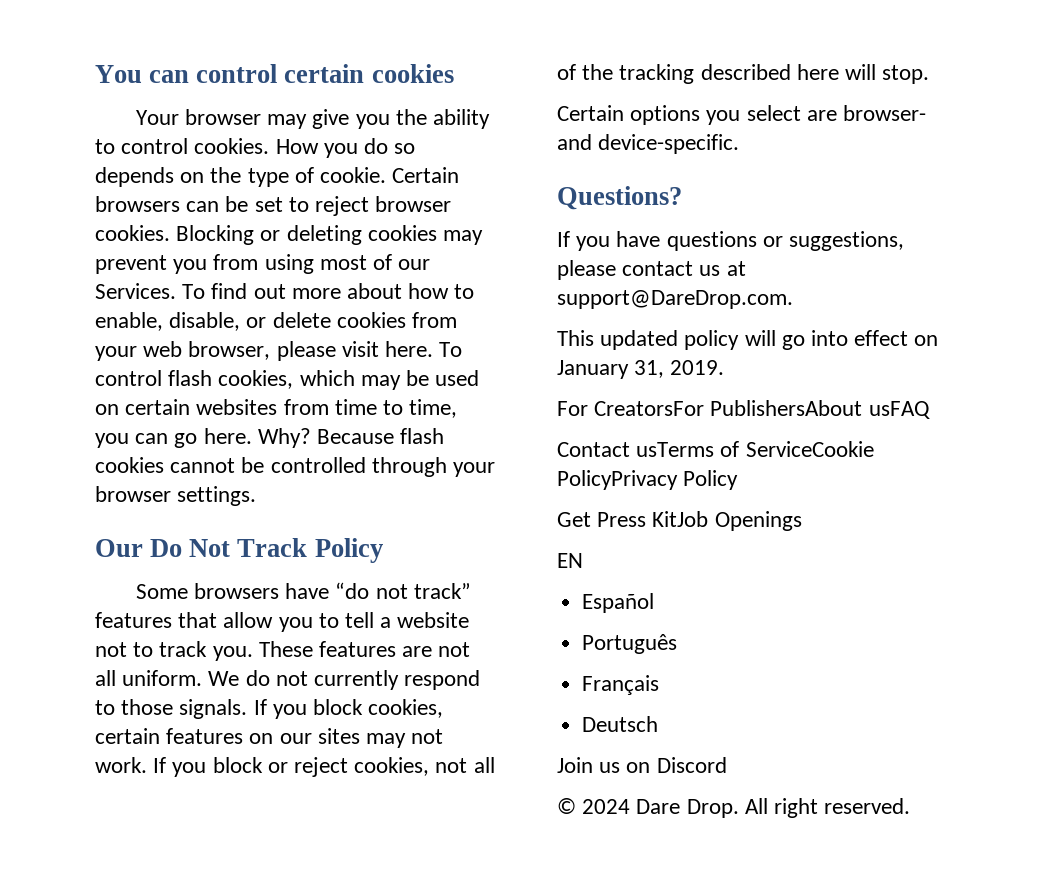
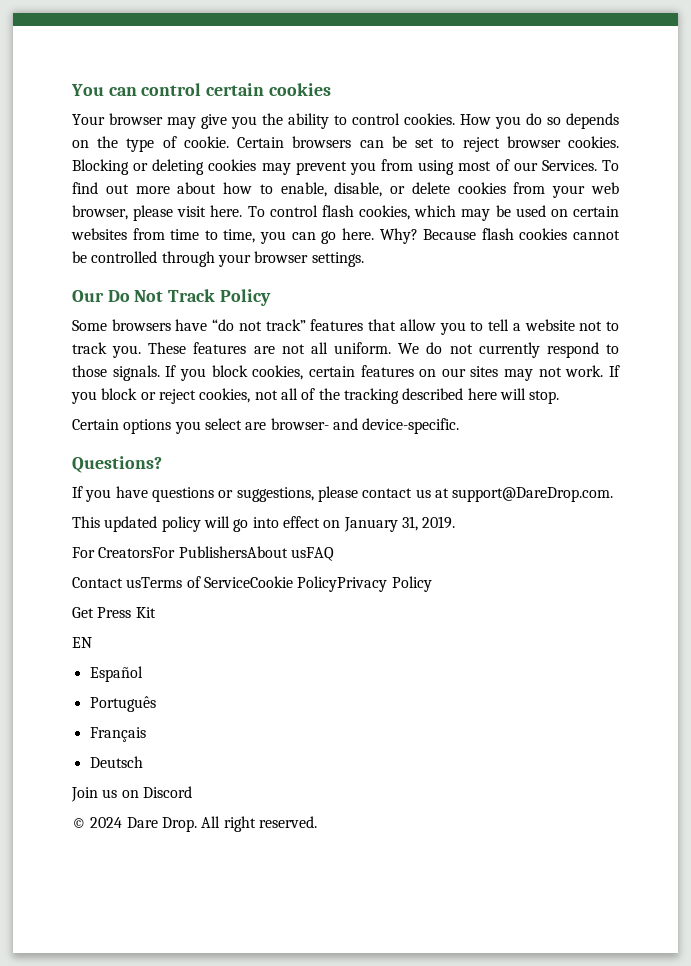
[652,511,802,531] KitJob Openings -> [135,607,156,618] Kit

